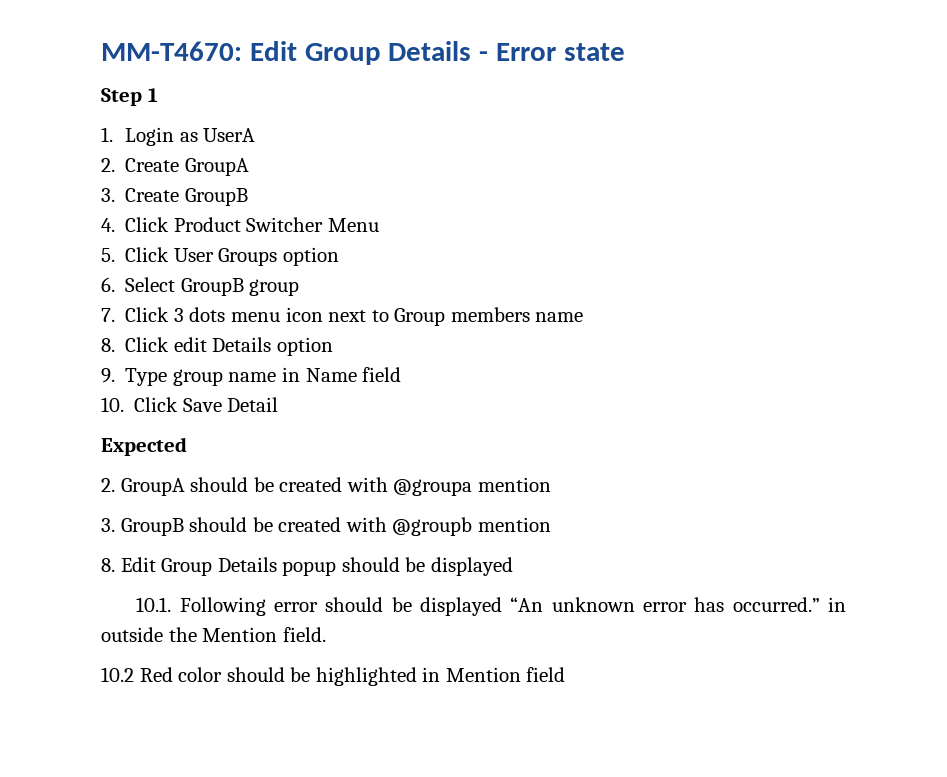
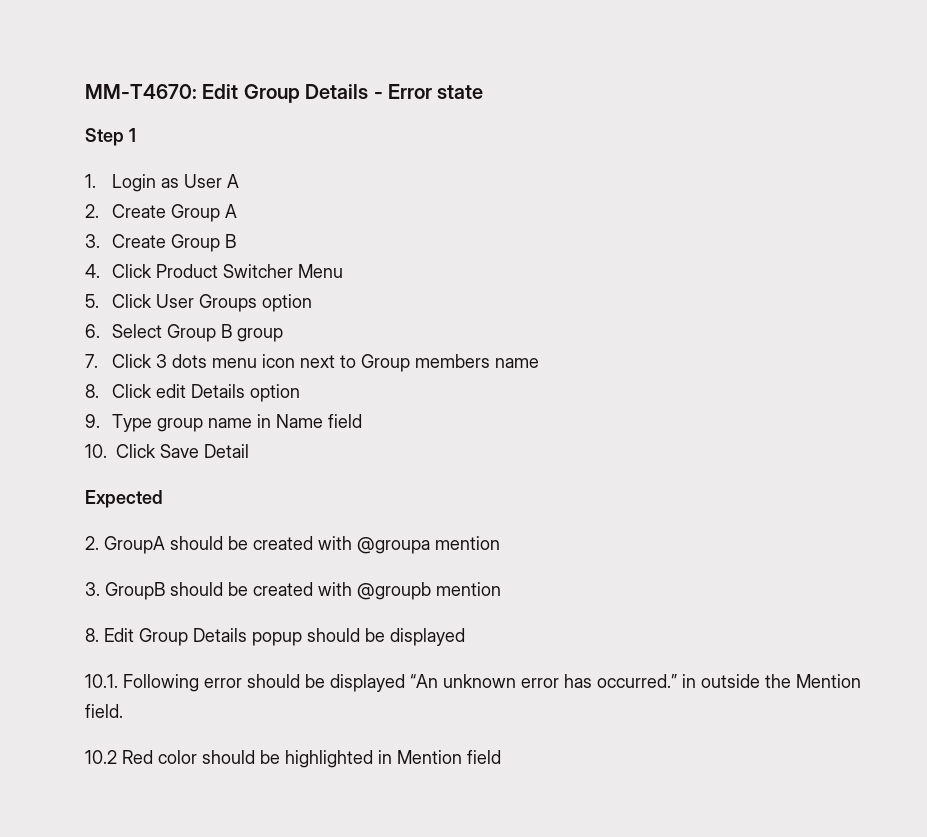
[203,128,256,142] UserA -> [183,174,239,188] User A
[184,158,249,176] GroupA -> [170,204,237,222] Group A
[184,188,248,206] GroupB -> [170,234,236,252] Group B
[180,278,244,296] GroupB -> [166,324,232,342] Group B

